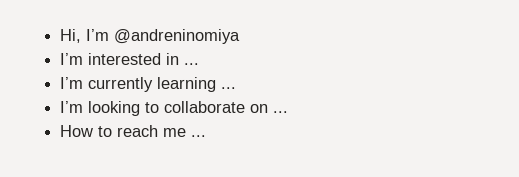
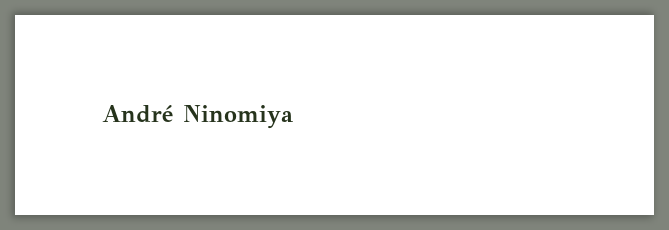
[60,29,241,44] [60,53,200,65] [60,77,237,92] [60,101,289,116] [60,125,207,137] Hi, I’m @andreninomiya // I’m interested in ... // I’m currently learning ... // I’m looking to collaborate on ... // How to reach me ... -> [102,105,293,129] André Ninomiya

